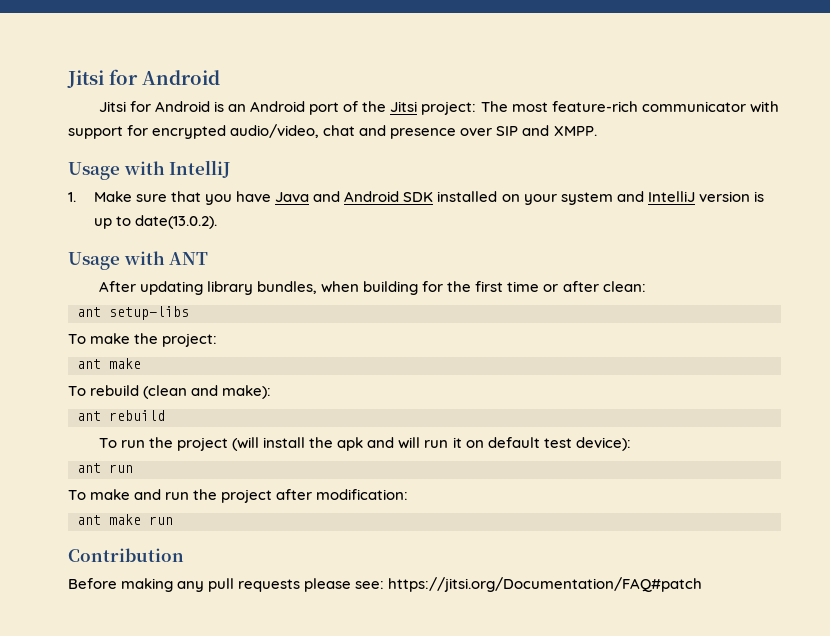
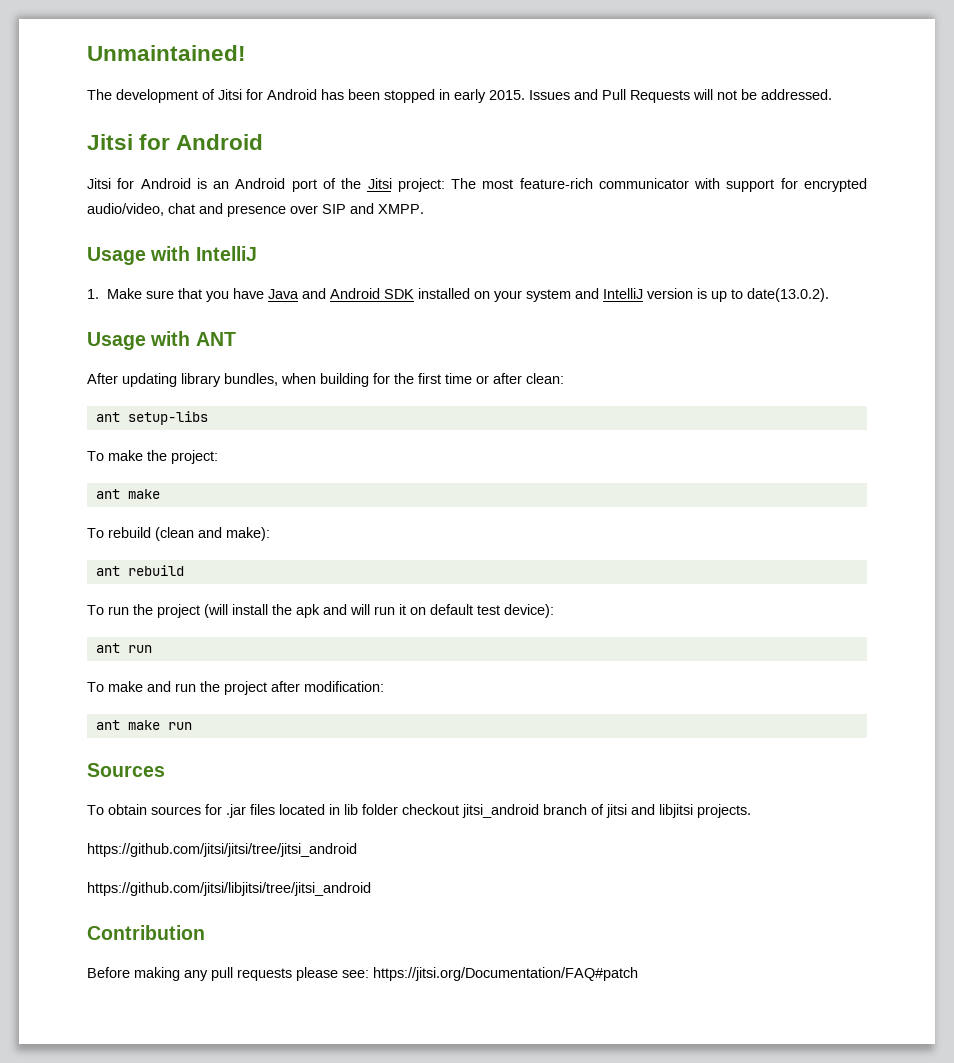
(67, 79) none -> [87,45,246,61] [87,89,832,103] Unmaintained! // The development of Jitsi for Android has been stopped in early 2015. Issues and Pull Requests will not be addressed. //
(173, 520) none -> [87,763,165,777] [87,804,751,818] [87,843,357,857] [87,882,371,896] // Sources // To obtain sources for .jar files located in lib folder checkout jitsi_android branch of jitsi and libjitsi projects. // https://github.com/jitsi/jitsi/tree/jitsi_android // https://github.com/jitsi/libjitsi/tree/jitsi_android

